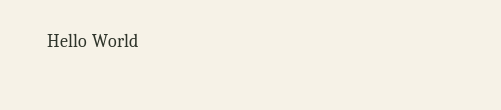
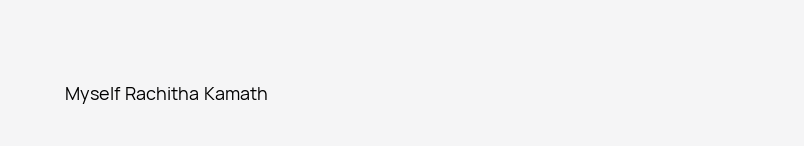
[47,33,138,47] Hello World -> [65,87,268,104] Myself Rachitha Kamath

